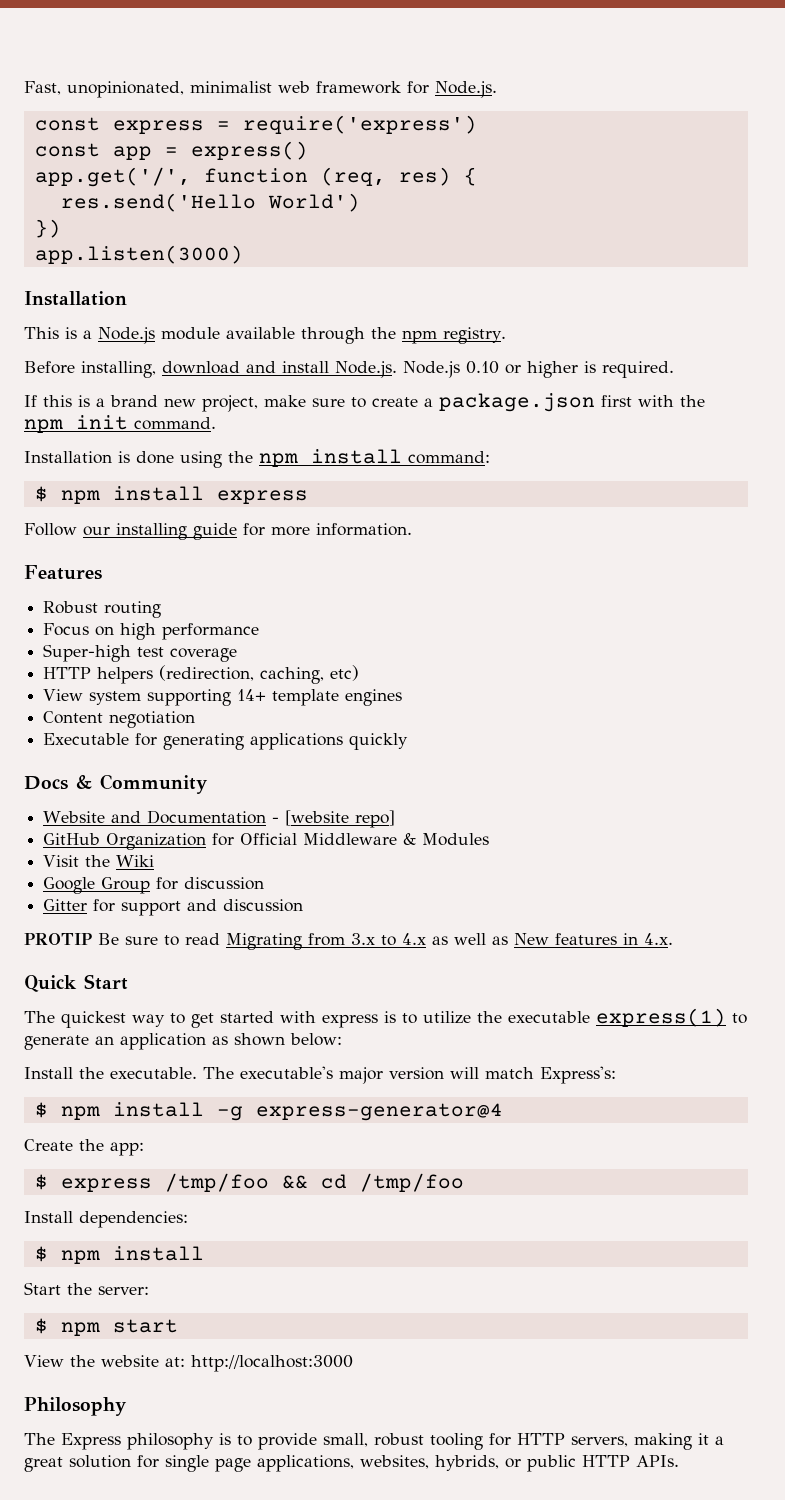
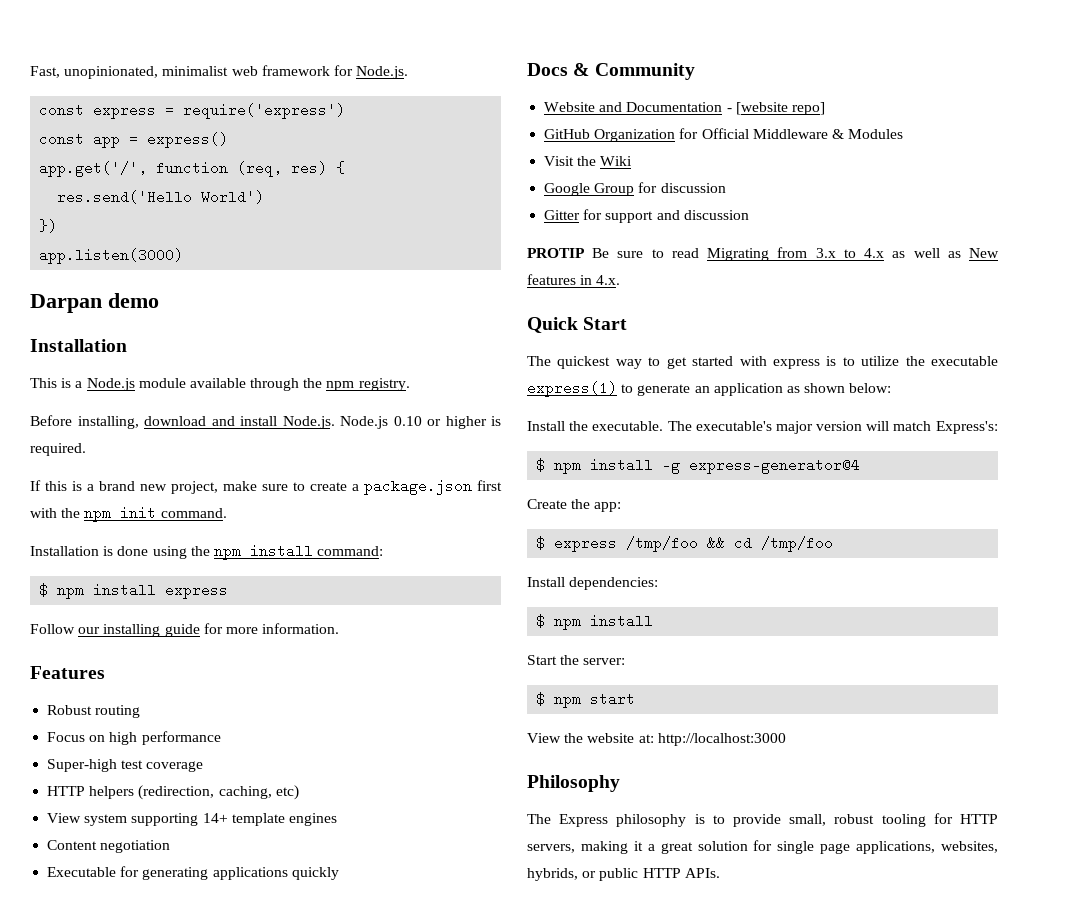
(243, 254) none -> [30,293,159,313] // Darpan demo

